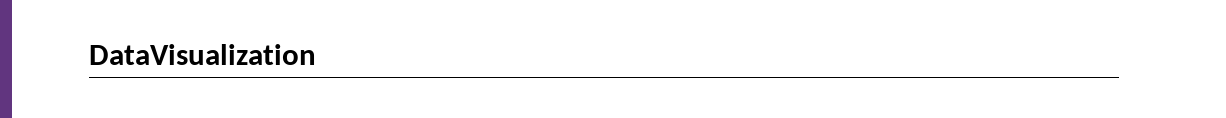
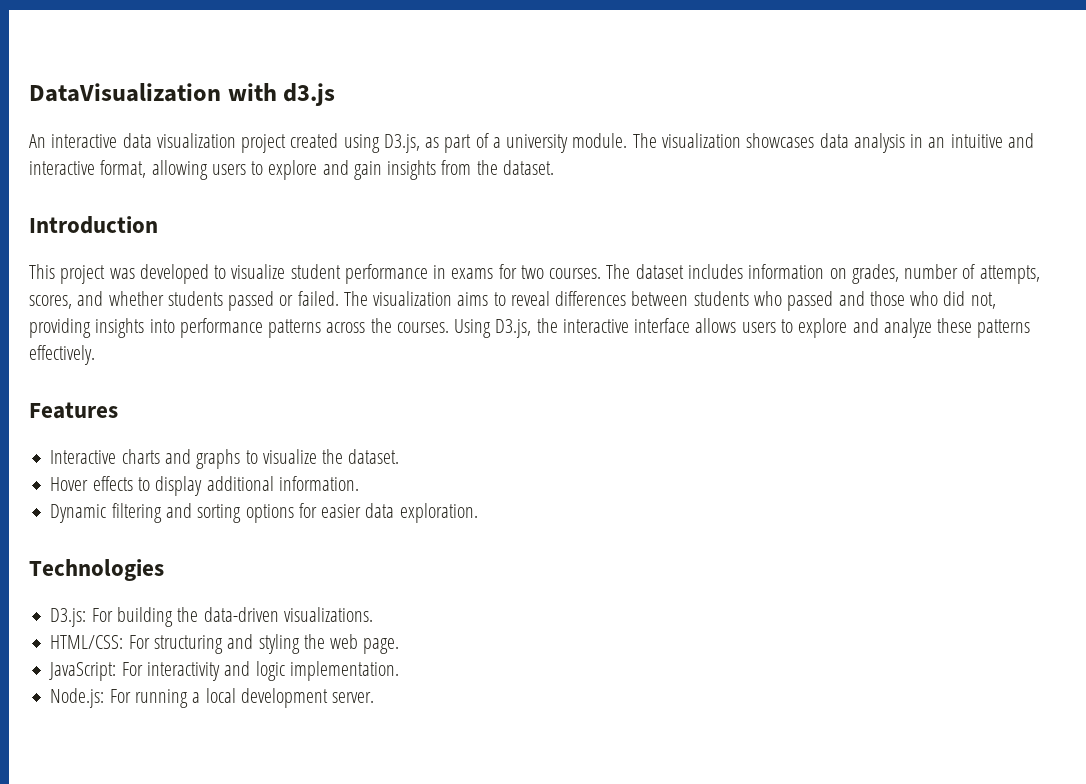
(316, 54) none -> [227,83,336,106] [29,133,1034,153] [29,160,554,180] [29,216,158,234] [29,264,1040,284] [29,291,996,311] [29,318,1031,338] [29,345,95,365] [29,402,118,419] [50,449,400,469] [50,476,359,496] [50,503,478,523] [29,559,164,581] [50,607,373,627] [50,634,400,654] [49,661,399,681] [50,688,375,708] with d3.js // An interactive data visualization project created using D3.js, as part of a university module. The visualization showcases data analysis in an intuitive and interactive format, allowing users to explore and gain insights from the dataset. // Introduction // This project was developed to visualize student performance in exams for two courses. The dataset includes information on grades, number of attempts, scores, and whether students passed or failed. The visualization aims to reveal differences between students who passed and those who did not, providing insights into performance patterns across the courses. Using D3.js, the interactive interface allows users to explore and analyze these patterns effectively. // Features // Interactive charts and graphs to visualize the dataset. // Hover effects to display additional information. // Dynamic filtering and sorting options for easier data exploration. // Technologies // D3.js: For building the data-driven visualizations. // HTML/CSS: For structuring and styling the web page. // JavaScript: For interactivity and logic implementation. // Node.js: For running a local development server.

